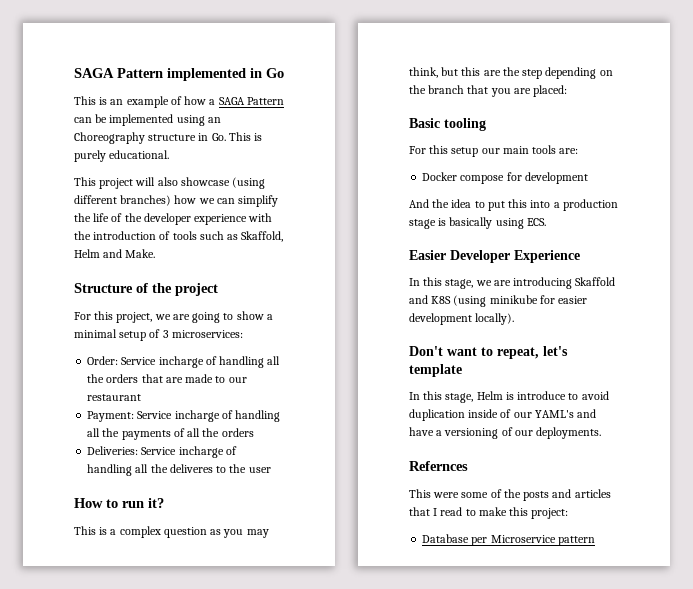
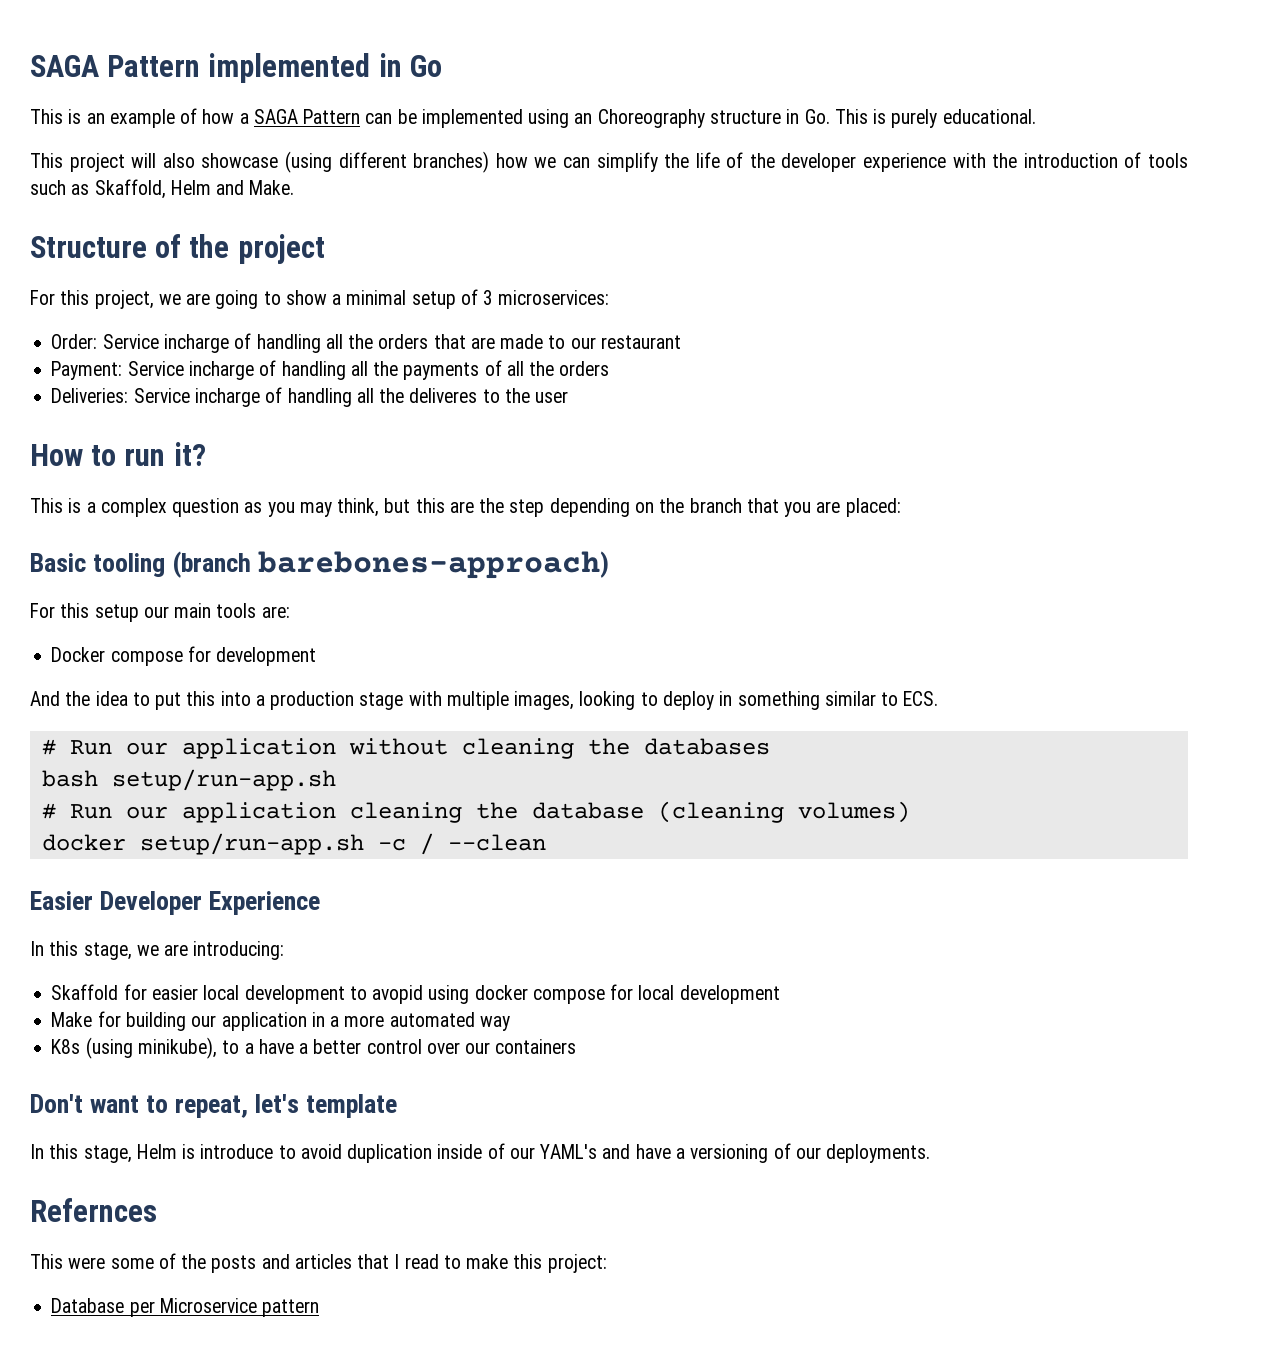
(486, 124) none -> [172,551,610,579] (branch barebones-approach)
[438,217,546,229] is basically using ECS. -> [408,691,939,710] [41,738,770,759] [41,769,336,791] [41,801,910,823] [41,833,546,855] with multiple images, looking to deploy in something similar to ECS. // # Run our application without cleaning the databases // bash setup/run-app.sh // # Run our application cleaning the database (cleaning volumes) // docker setup/run-app.sh -c / --clean
[513,277,616,289] [409,295,588,307] [409,313,515,325] introducing Skaffold and K8S (using minikube for easier development locally). -> [193,941,285,960] [51,984,780,1004] [51,1011,510,1031] [51,1037,577,1059] introducing: // Skaffold for easier local development to avopid using docker compose for local development // Make for building our application in a more automated way // K8s (using minikube), to a have a better control over our containers

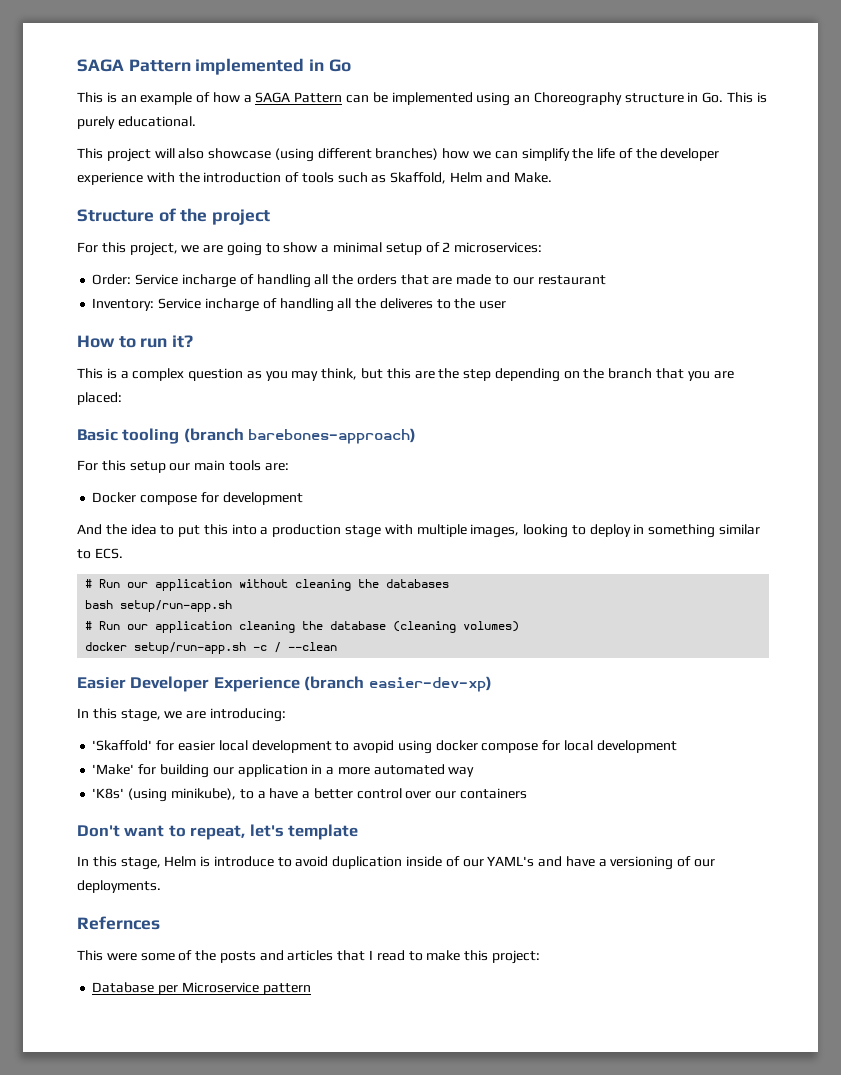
[483,290,494,305] 3 -> [442,242,451,252] 2
[51,360,610,380] [51,388,129,403] Payment: Service incharge of handling all the payments of all the orders // Deliveries: -> [92,298,155,311] Inventory:
(321, 903) none -> [304,676,492,692] (branch easier-dev-xp)
[51,984,119,1000] Skaffold -> [92,740,153,751] 'Skaffold'
[51,1012,93,1027] Make -> [92,764,135,775] 'Make'
[51,1039,81,1054] K8s -> [92,788,125,799] 'K8s'

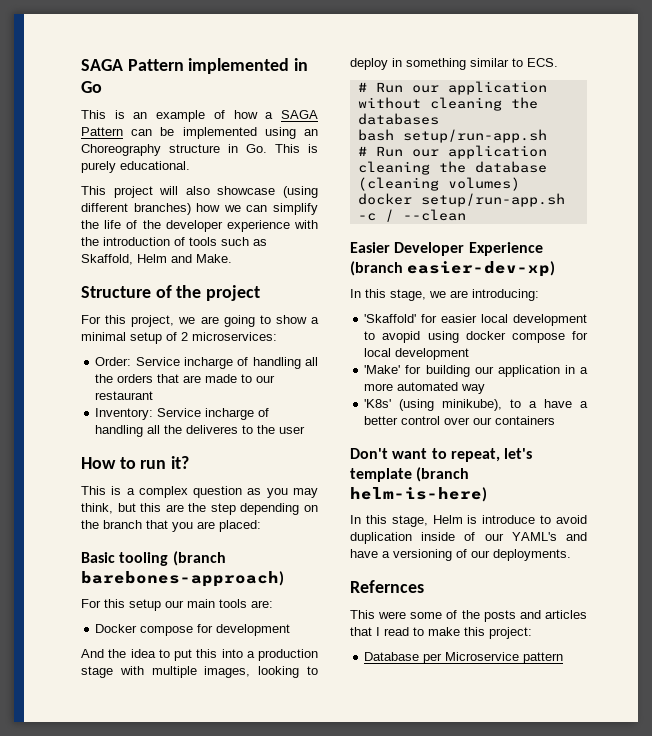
(359, 832) none -> [416,467,470,482] [350,487,487,502] (branch helm-is-here)

